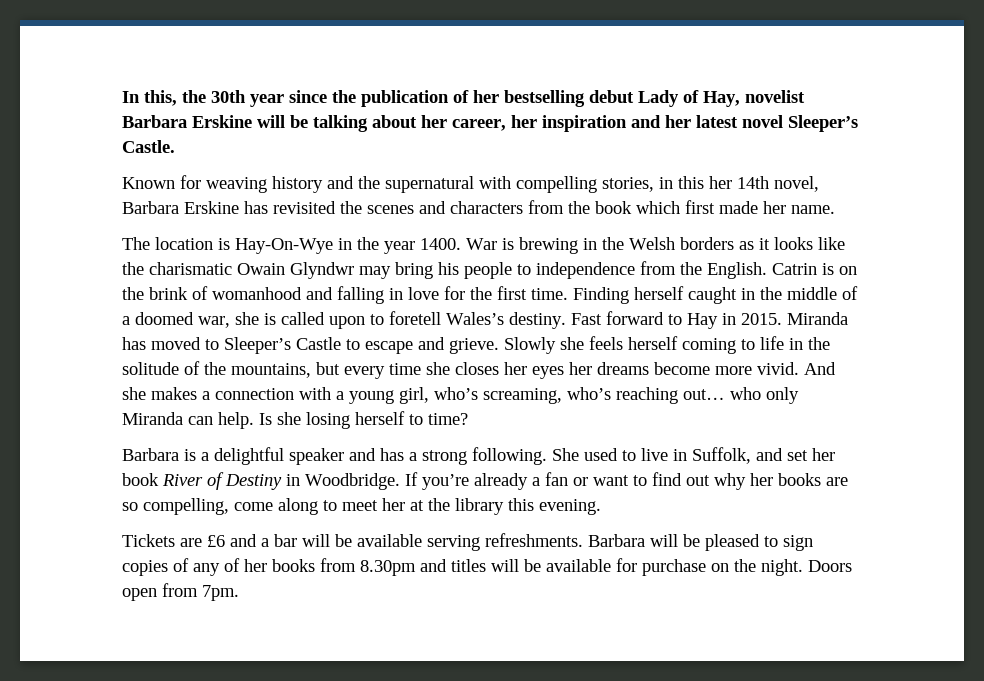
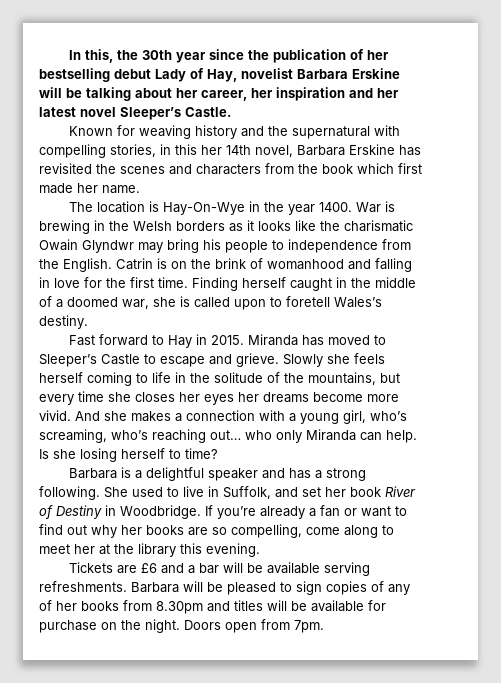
(566, 320) none -> (88, 322) //

